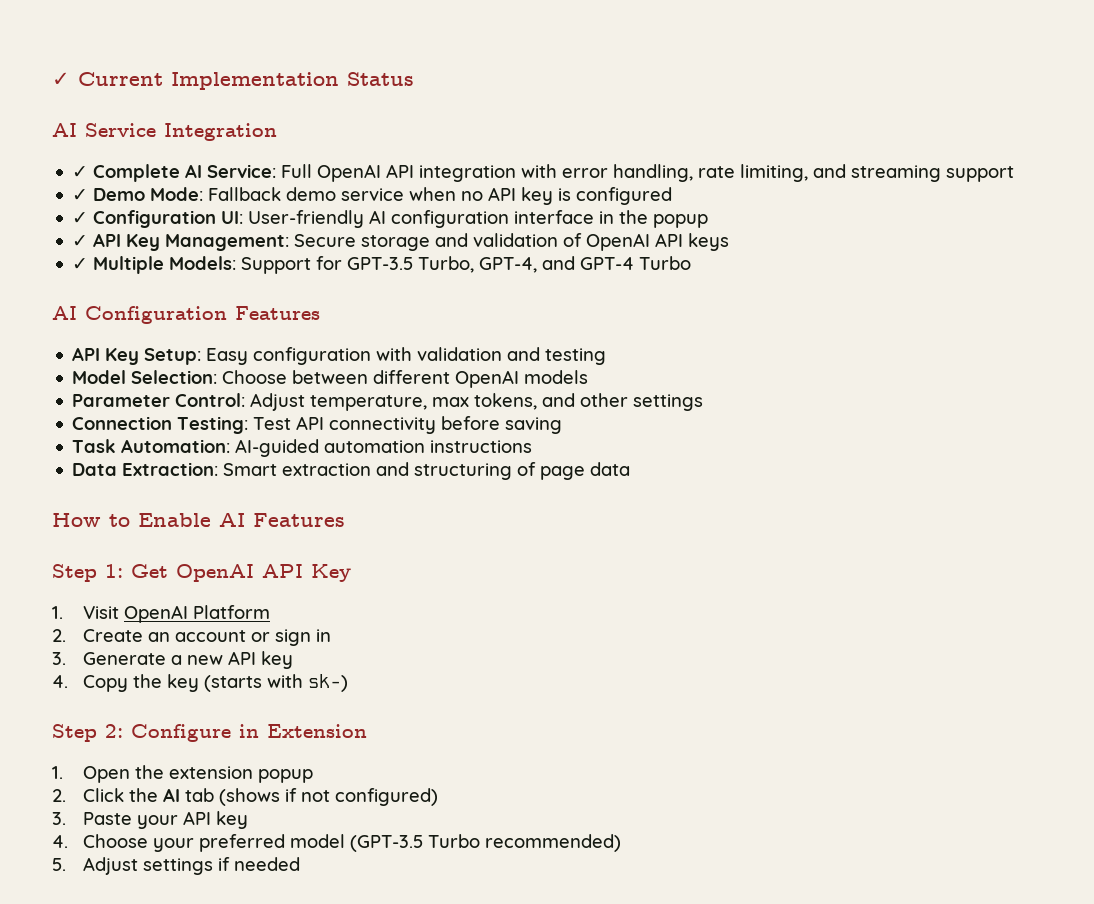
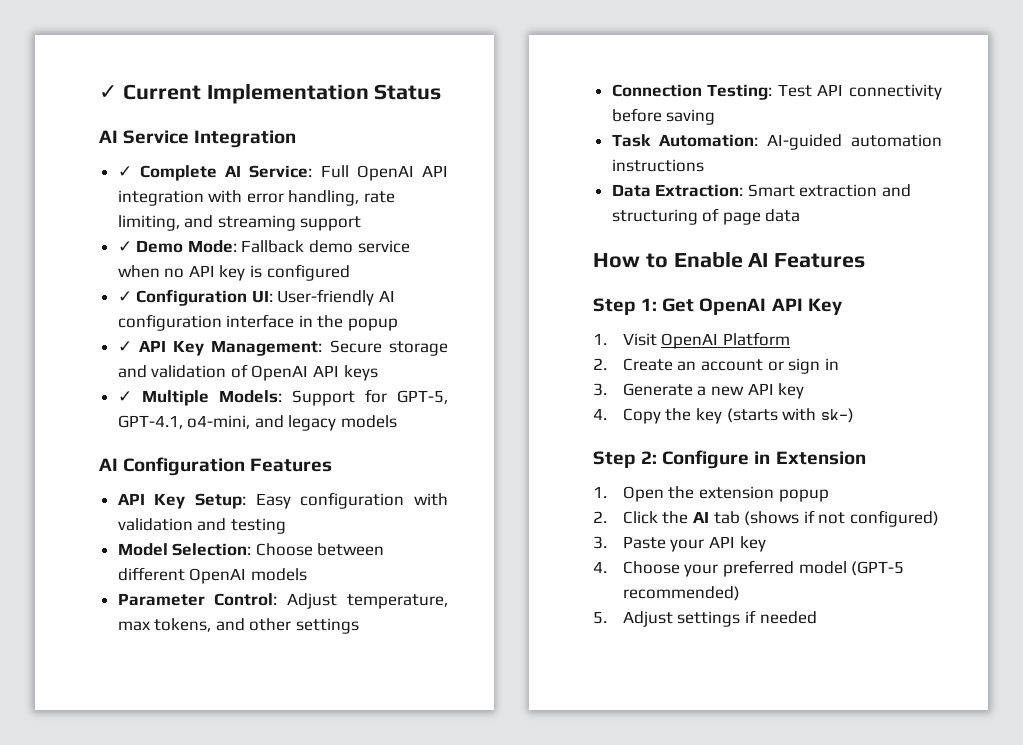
[347,256,692,273] GPT-3.5 Turbo, GPT-4, and GPT-4 Turbo -> [397,390,448,404] [117,415,398,431] GPT-5, GPT-4.1, o4-mini, and legacy models
[349,834,480,852] (GPT-3.5 Turbo -> [851,561,905,576] (GPT-5

